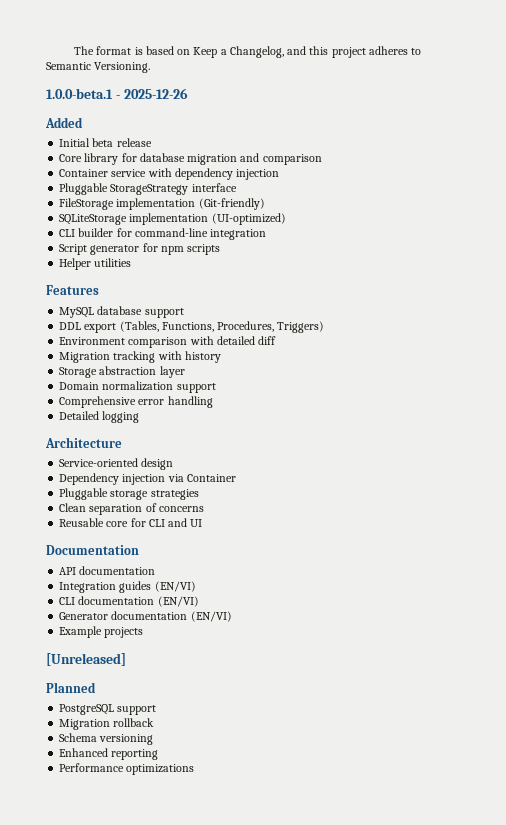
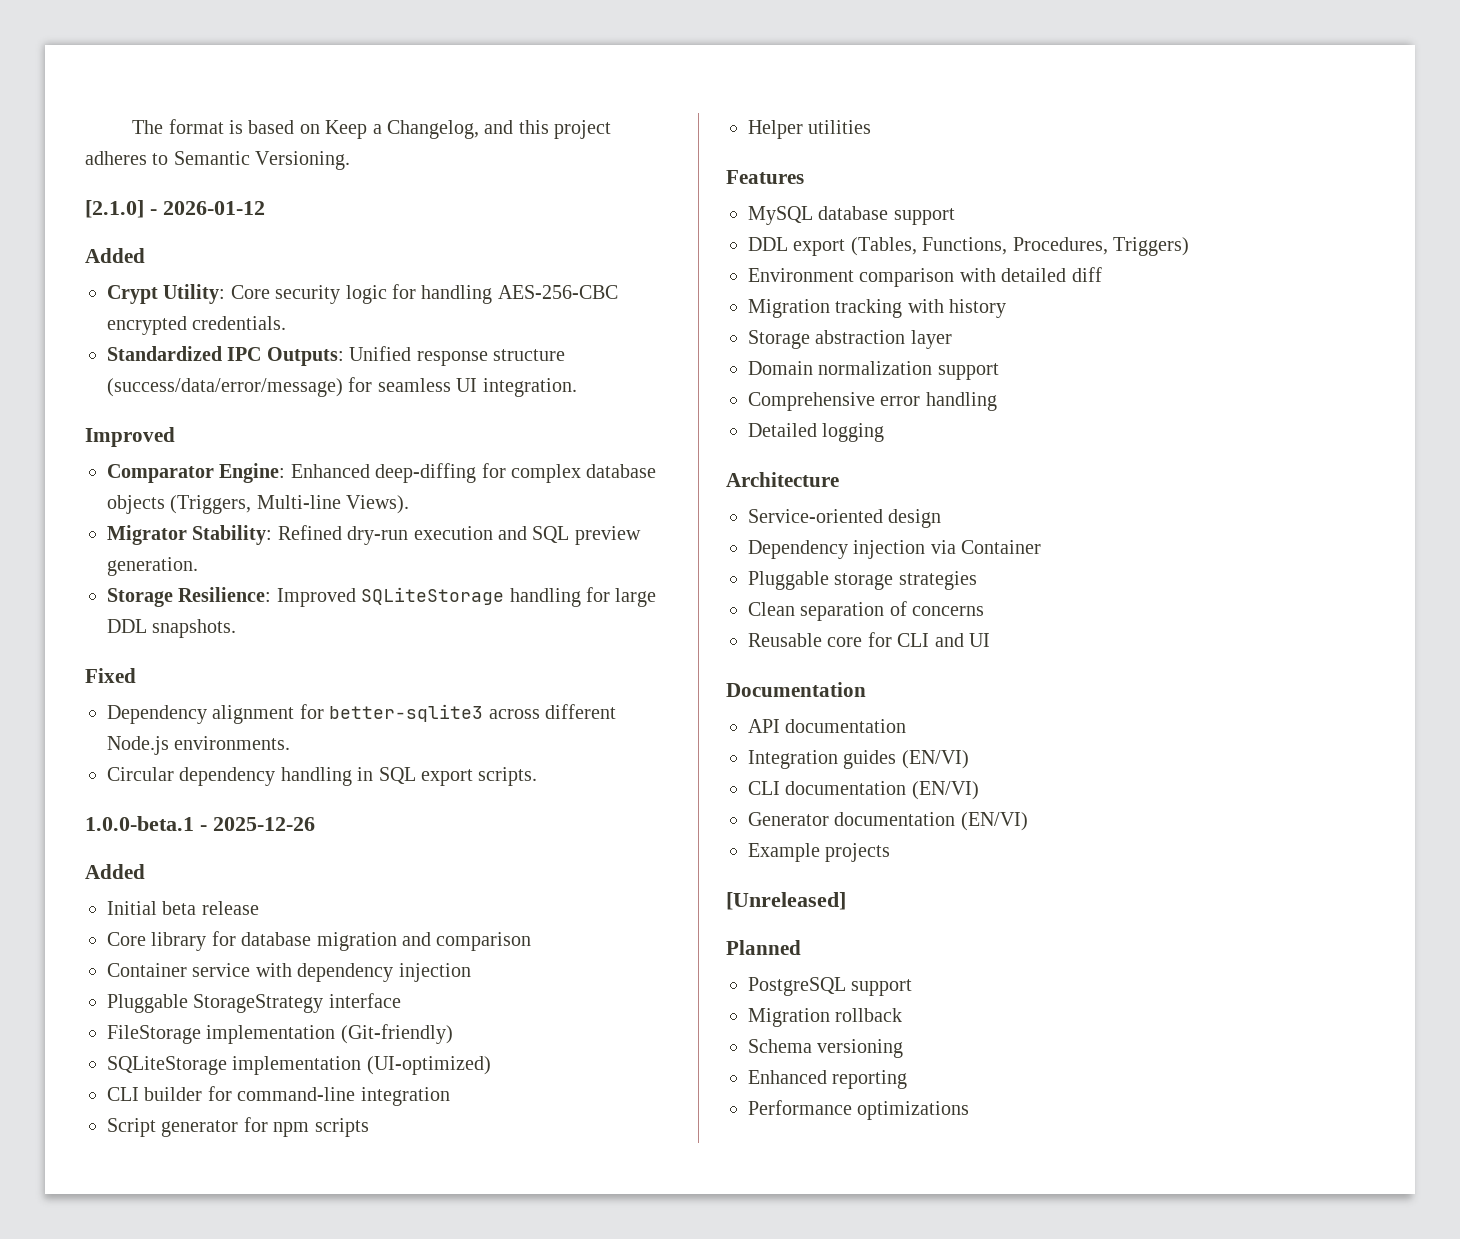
(151, 67) none -> [85,200,265,218] [85,248,145,263] [107,284,618,304] [107,316,287,335] [107,346,565,366] [107,377,577,397] [85,427,175,447] [107,463,657,483] [107,495,410,514] [107,525,641,545] [107,557,198,576] [107,587,657,607] [107,619,237,638] [85,668,136,683] [107,704,616,724] [107,736,291,755] [107,767,538,786] // [2.1.0] - 2026-01-12 // Added // Crypt Utility: Core security logic for handling AES-256-CBC encrypted credentials. // Standardized IPC Outputs: Unified response structure (success/data/error/message) for seamless UI integration. // Improved // Comparator Engine: Enhanced deep-diffing for complex database objects (Triggers, Multi-line Views). // Migrator Stability: Refined dry-run execution and SQL preview generation. // Storage Resilience: Improved SQLiteStorage handling for large DDL snapshots. // Fixed // Dependency alignment for better-sqlite3 across different Node.js environments. // Circular dependency handling in SQL export scripts.

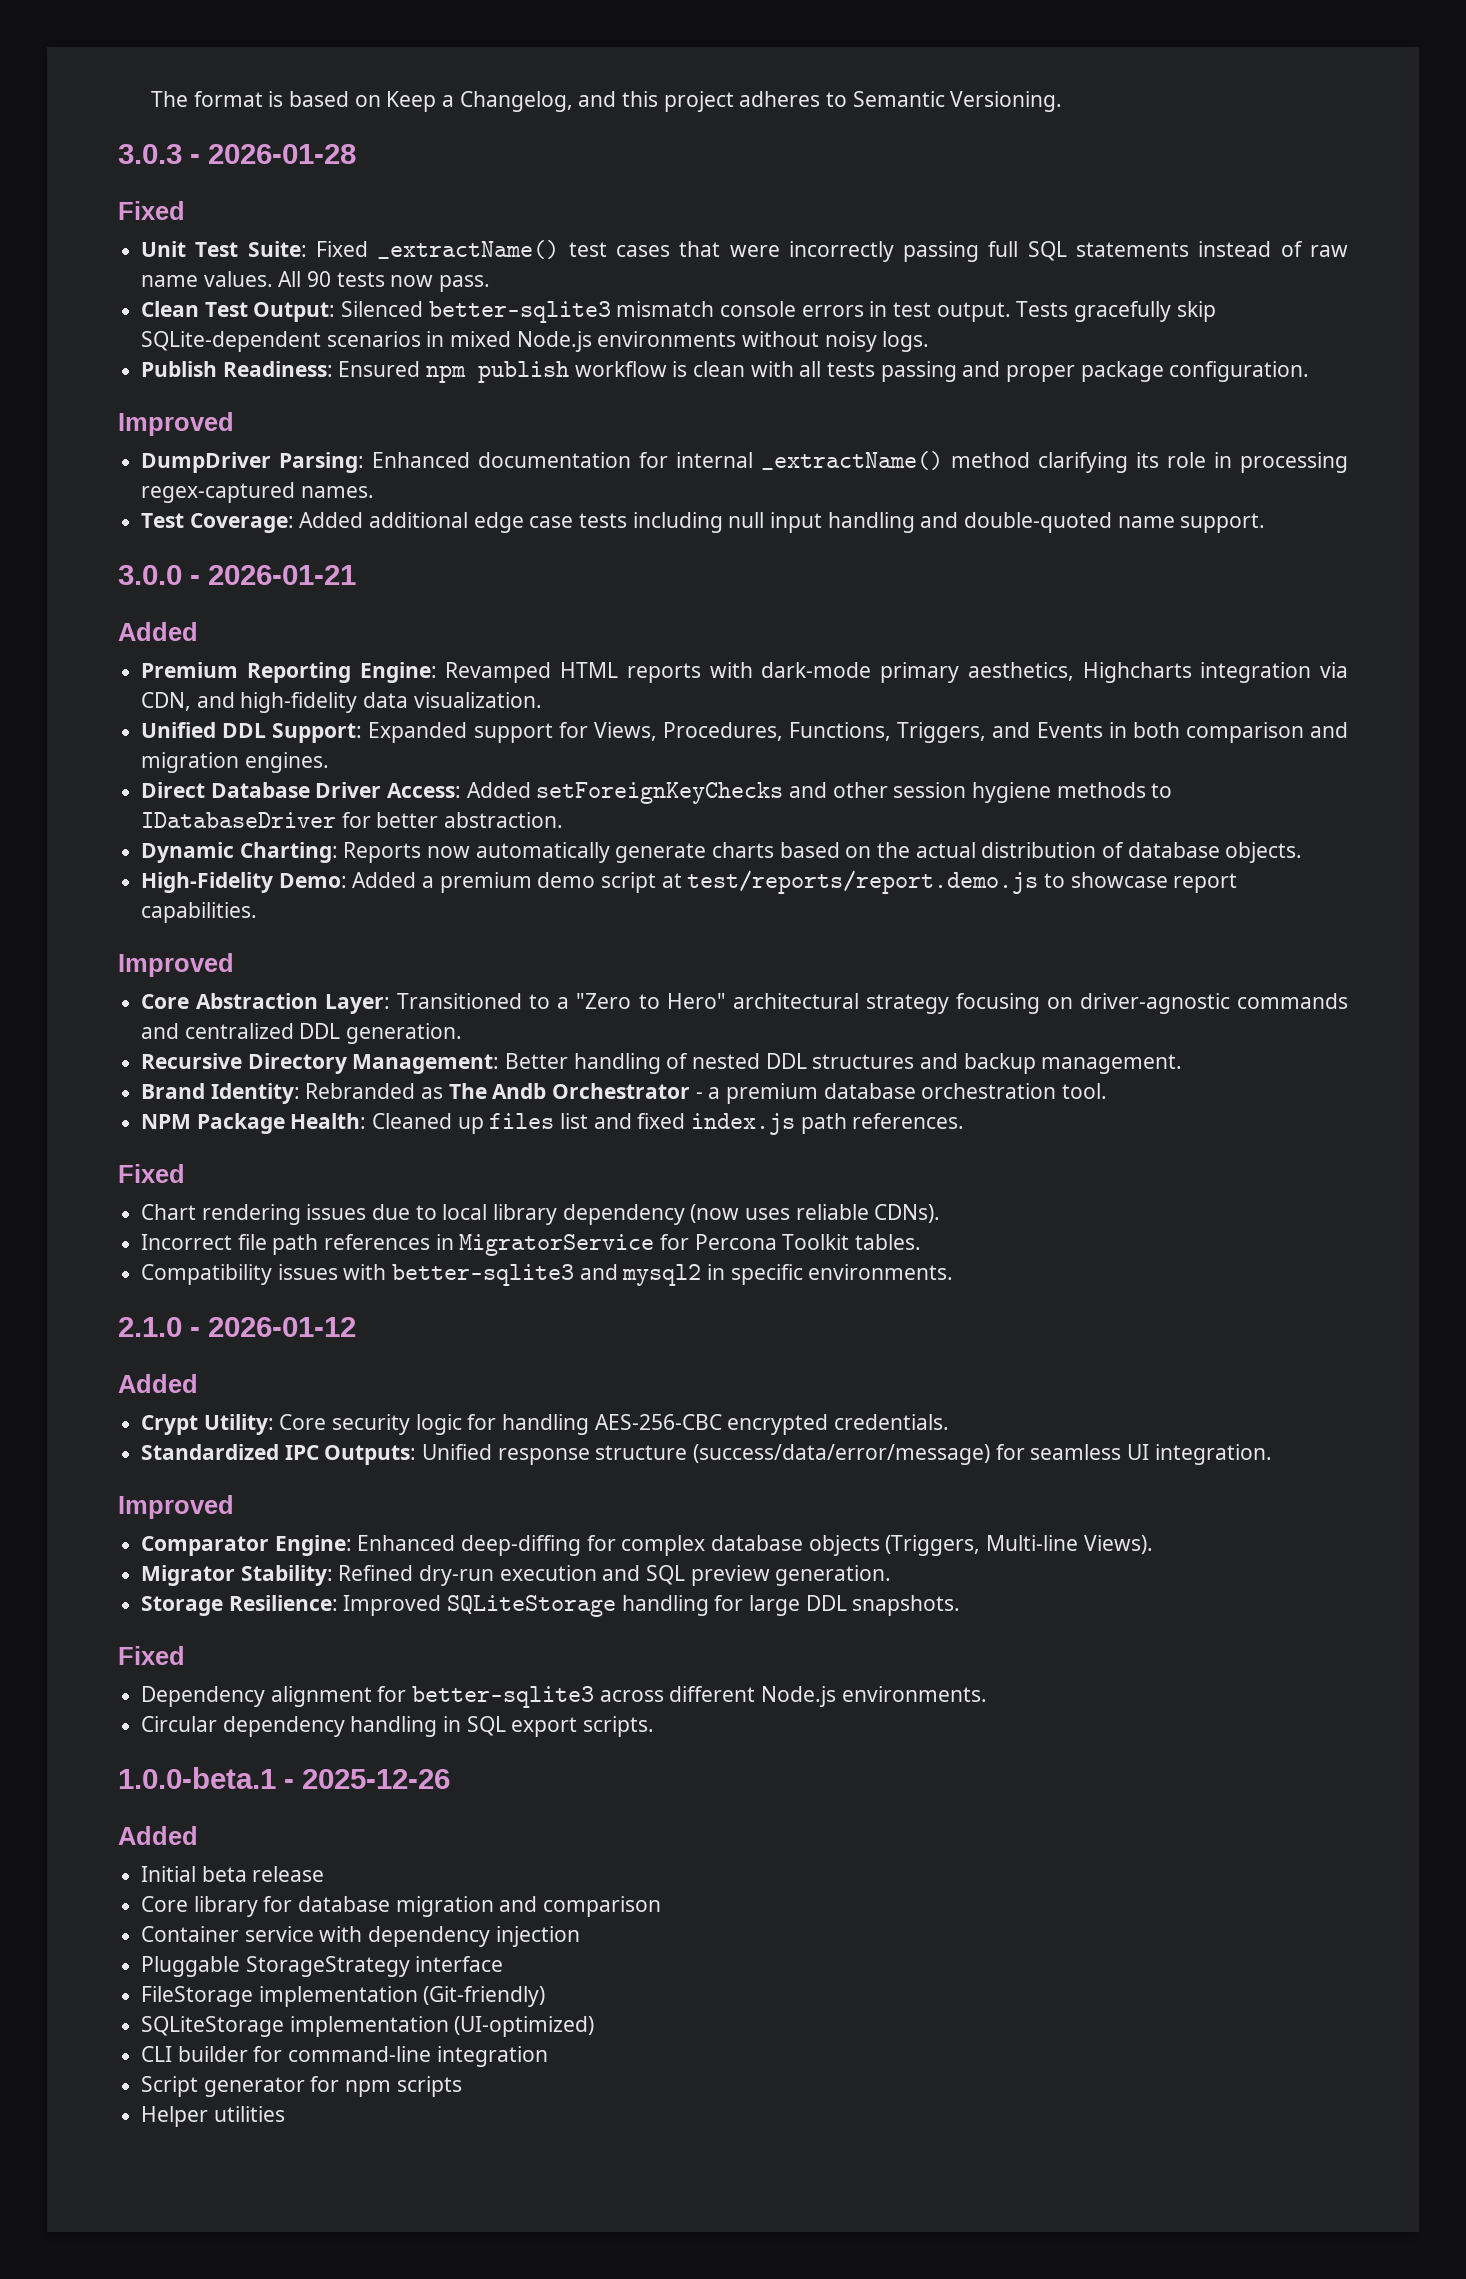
[85,200,144,218] [2.1.0] -> [118,144,356,164] [118,201,185,220] [141,240,1348,262] [141,271,491,292] [141,301,1216,323] [141,331,930,352] [141,361,1310,383] [118,412,234,436] [141,451,1349,473] [141,482,374,503] [141,512,1266,533] [118,565,356,585] [118,622,198,641] [141,662,1349,683] [141,692,542,713] [141,722,1349,743] [141,752,329,773] [141,782,1173,804] [141,812,564,828] [141,842,1303,863] [141,870,1238,894] [141,902,258,923] [118,953,234,977] [141,993,1348,1014] [141,1023,463,1044] [141,1053,1183,1074] [141,1083,1108,1104] [141,1113,965,1135] [118,1164,185,1183] [141,1204,941,1225] [141,1234,922,1256] [141,1264,954,1286] [118,1317,182,1337] 3.0.3 - 2026-01-28 // Fixed // Unit Test Suite: Fixed _extractName() test cases that were incorrectly passing full SQL statements instead of raw name values. All 90 tests now pass. // Clean Test Output: Silenced better-sqlite3 mismatch console errors in test output. Tests gracefully skip SQLite-dependent scenarios in mixed Node.js environments without noisy logs. // Publish Readiness: Ensured npm publish workflow is clean with all tests passing and proper package configuration. // Improved // DumpDriver Parsing: Enhanced documentation for internal _extractName() method clarifying its role in processing regex-captured names. // Test Coverage: Added additional edge case tests including null input handling and double-quoted name support. // 3.0.0 - 2026-01-21 // Added // Premium Reporting Engine: Revamped HTML reports with dark-mode primary aesthetics, Highcharts integration via CDN, and high-fidelity data visualization. // Unified DDL Support: Expanded support for Views, Procedures, Functions, Triggers, and Events in both comparison and migration engines. // Direct Database Driver Access: Added setForeignKeyChecks and other session hygiene methods to IDatabaseDriver for better abstraction. // Dynamic Charting: Reports now automatically generate charts based on the actual distribution of database objects. // High-Fidelity Demo: Added a premium demo script at test/reports/report.demo.js to showcase report capabilities. // Improved // Core Abstraction Layer: Transitioned to a "Zero to Hero" architectural strategy focusing on driver-agnostic commands and centralized DDL generation. // Recursive Directory Management: Better handling of nested DDL structures and backup management. // Brand Identity: Rebranded as The Andb Orchestrator - a premium database orchestration tool. // NPM Package Health: Cleaned up files list and fixed index.js path references. // Fixed // Chart rendering issues due to local library dependency (now uses reliable CDNs). // Incorrect file path references in MigratorService for Percona Toolkit tables. // Compatibility issues with better-sqlite3 and mysql2 in specific environments. // 2.1.0
[726,170,804,184] [748,206,955,225] [748,237,1189,256] [748,267,1102,287] [748,299,1007,318] [748,330,952,349] [748,361,999,380] [748,392,997,411] [748,423,885,442] [726,472,839,487] [748,509,942,528] [748,540,1042,559] [748,571,977,590] [748,601,985,621] [748,632,990,647] [726,682,866,697] [748,719,907,733] [748,750,969,769] [748,781,979,800] [748,812,1028,831] [748,843,891,862] [726,892,846,910] [726,940,801,955] [748,977,913,996] [748,1008,903,1027] [748,1039,904,1058] [748,1070,908,1089] [748,1100,970,1120] // Features // MySQL database support // DDL export (Tables, Functions, Procedures, Triggers) // Environment comparison with detailed diff // Migration tracking with history // Storage abstraction layer // Domain normalization support // Comprehensive error handling // Detailed logging // Architecture // Service-oriented design // Dependency injection via Container // Pluggable storage strategies // Clean separation of concerns // Reusable core for CLI and UI // Documentation // API documentation // Integration guides (EN/VI) // CLI documentation (EN/VI) // Generator documentation (EN/VI) // Example projects // [Unreleased] // Planned // PostgreSQL support // Migration rollback // Schema versioning // Enhanced reporting // Performance optimizations -> (285, 2114) none

